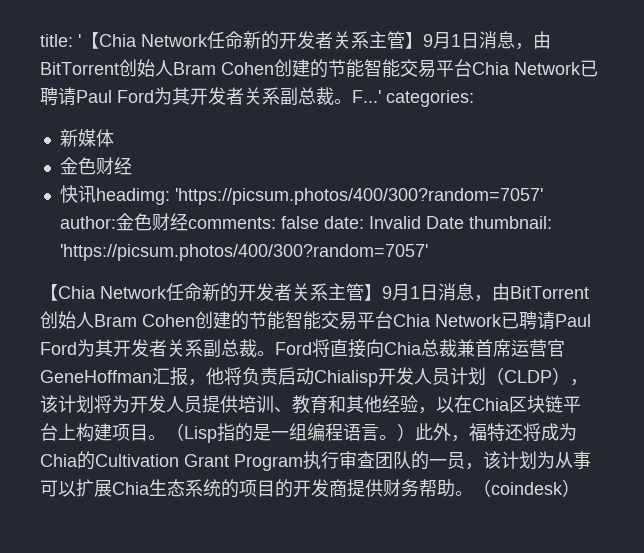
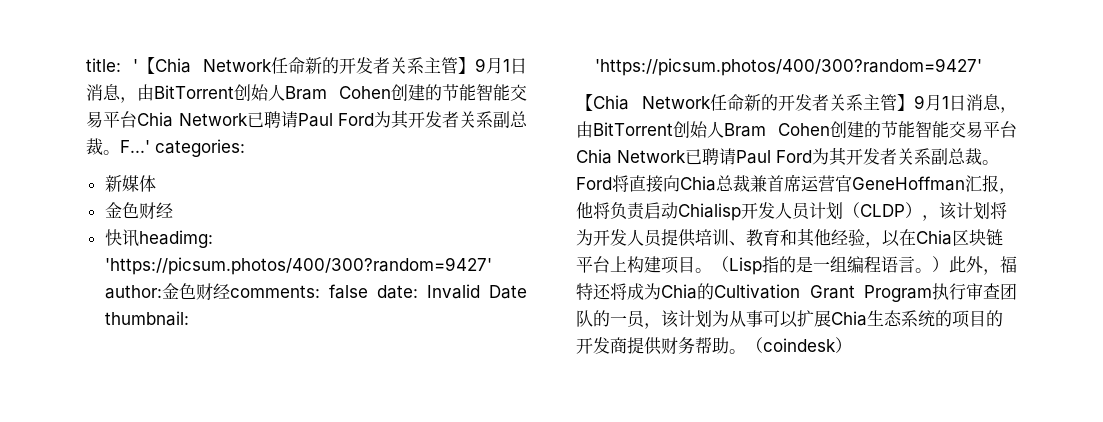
[174,188,543,205] 'https://picsum.photos/400/300?random=7057' -> [104,257,492,275] 'https://picsum.photos/400/300?random=9427'
[59,244,428,261] 'https://picsum.photos/400/300?random=7057' -> [594,58,982,76] 'https://picsum.photos/400/300?random=9427'

